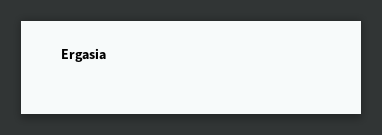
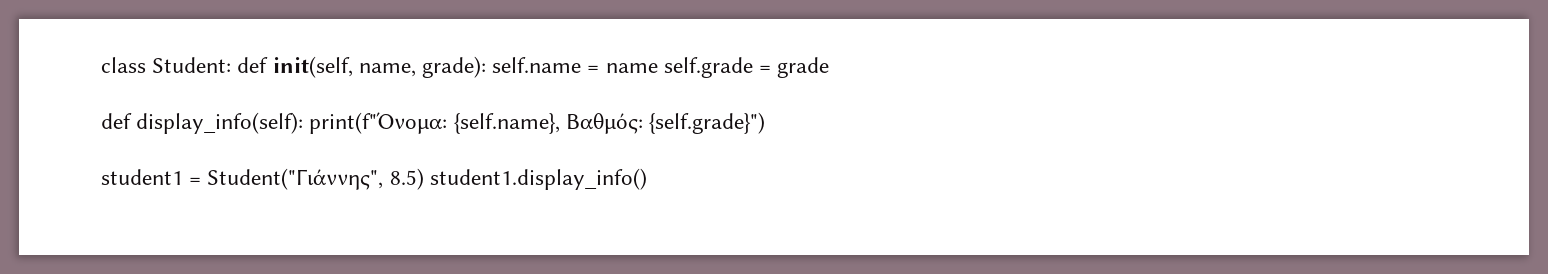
[61,48,106,62] Ergasia -> [101,56,830,78] [101,112,766,134] [101,168,647,190] class Student: def init(self, name, grade): self.name = name self.grade = grade // def display_info(self): print(f"Όνομα: {self.name}, Βαθμός: {self.grade}") // student1 = Student("Γιάννης", 8.5) student1.display_info()

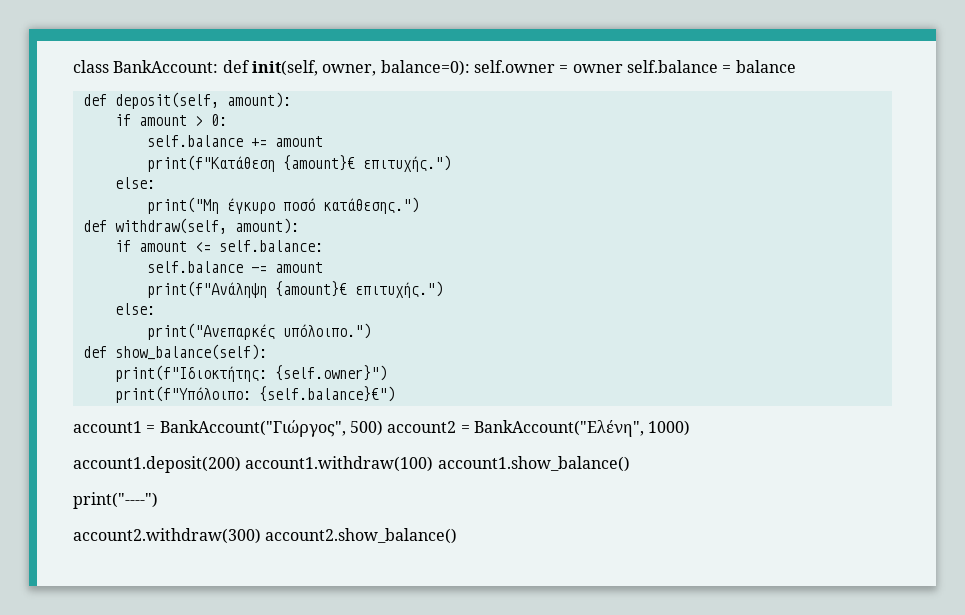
[152,57,232,73] Student: -> [113,60,219,73] BankAccount:
[358,56,830,78] [101,112,766,134] [101,168,647,190] name, grade): self.name = name self.grade = grade // def display_info(self): print(f"Όνομα: {self.name}, Βαθμός: {self.grade}") // student1 = Student("Γιάννης", 8.5) student1.display_info() -> [322,60,796,76] [82,92,291,109] [114,114,227,126] [146,135,323,147] [146,155,451,172] [114,177,155,189] [146,197,419,214] [82,218,299,234] [114,240,323,252] [146,261,323,273] [146,281,443,298] [114,303,155,315] [146,323,371,340] [82,344,267,360] [114,365,387,382] [114,386,395,403] [73,420,691,437] [73,456,630,473] [73,492,158,509] [73,528,458,544] owner, balance=0): self.owner = owner self.balance = balance // def deposit(self, amount): // if amount > 0: // self.balance += amount // print(f"Κατάθεση {amount}€ επιτυχής.") // else: // print("Μη έγκυρο ποσό κατάθεσης.") // def withdraw(self, amount): // if amount <= self.balance: // self.balance -= amount // print(f"Ανάληψη {amount}€ επιτυχής.") // else: // print("Ανεπαρκές υπόλοιπο.") // def show_balance(self): // print(f"Ιδιοκτήτης: {self.owner}") // print(f"Υπόλοιπο: {self.balance}€") // account1 = BankAccount("Γιώργος", 500) account2 = BankAccount("Ελένη", 1000) // account1.deposit(200) account1.withdraw(100) account1.show_balance() // print("----") // account2.withdraw(300) account2.show_balance()

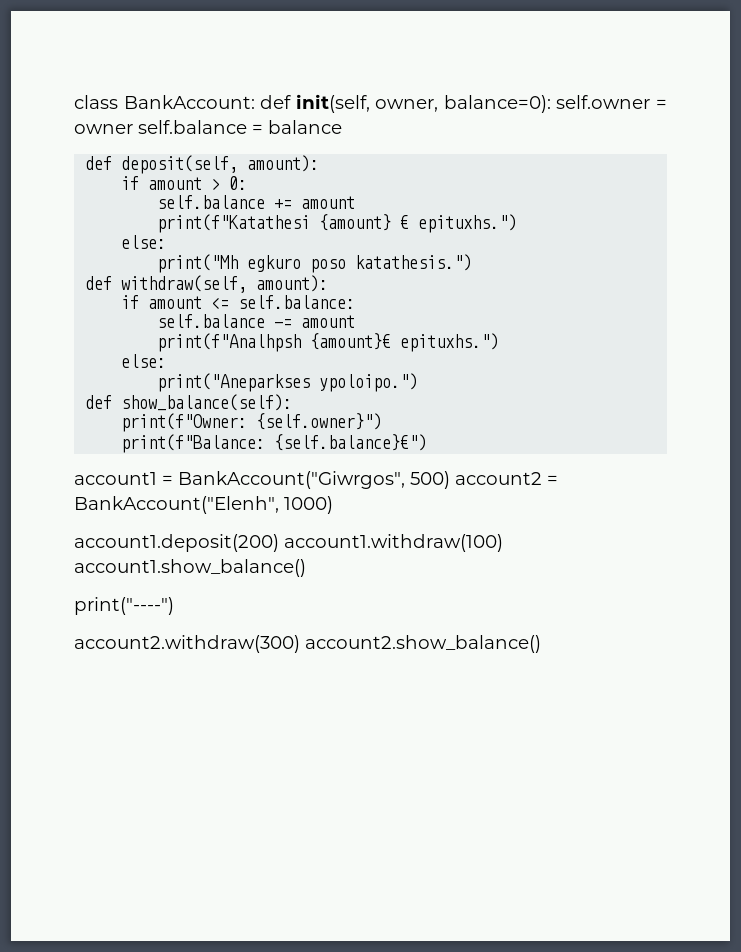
[146,155,451,172] [114,177,155,189] [146,197,419,214] print(f"Κατάθεση {amount}€ επιτυχής.") // else: // print("Μη έγκυρο ποσό κατάθεσης.") -> [157,214,518,233] [121,235,167,249] [157,254,473,273] print(f"Katathesi {amount} € epituxhs.") // else: // print("Mh egkuro poso katathesis.")
[146,281,443,298] [114,303,155,315] [146,323,371,340] print(f"Ανάληψη {amount}€ επιτυχής.") // else: // print("Ανεπαρκές υπόλοιπο.") -> [157,333,500,352] [121,354,167,368] [157,373,419,392] print(f"Analhpsh {amount}€ epituxhs.") // else: // print("Aneparkses ypoloipo.")
[114,365,267,382] print(f"Ιδιοκτήτης: -> [121,413,248,432] print(f"Owner:
[114,386,251,403] print(f"Υπόλοιπο: -> [121,434,266,453] print(f"Balance:
[159,420,346,437] BankAccount("Γιώργος", -> [178,471,405,489] BankAccount("Giwrgos",
[473,420,644,437] BankAccount("Ελένη", -> [74,496,279,514] BankAccount("Elenh",

